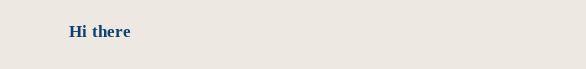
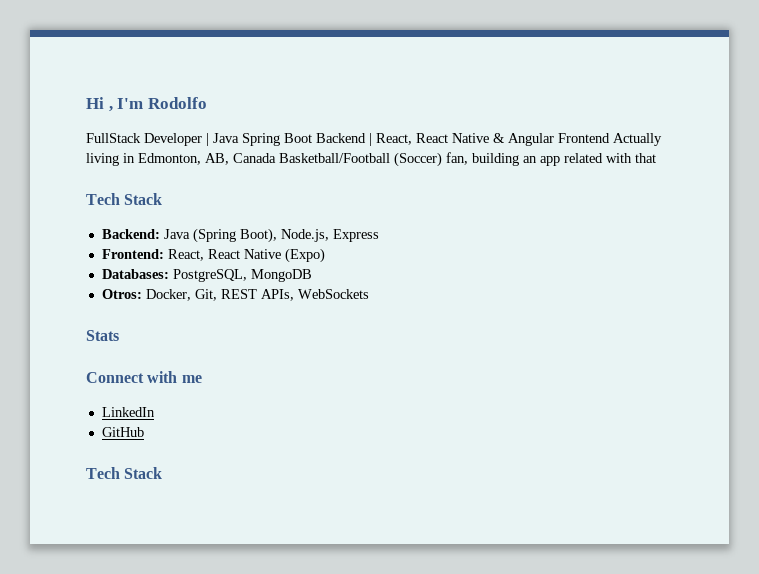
[91,25,131,37] there -> [108,97,207,112] [86,133,662,146] [86,152,656,167] [86,193,163,205] [101,228,379,243] [101,248,325,263] [101,269,312,282] [101,289,369,301] [86,330,119,341] [86,371,202,383] [101,407,155,417] [101,427,144,437] [86,467,163,479] , I'm Rodolfo // FullStack Developer | Java Spring Boot Backend | React, React Native & Angular Frontend Actually living in Edmonton, AB, Canada Basketball/Football (Soccer) fan, building an app related with that // Tech Stack // Backend: Java (Spring Boot), Node.js, Express // Frontend: React, React Native (Expo) // Databases: PostgreSQL, MongoDB // Otros: Docker, Git, REST APIs, WebSockets // Stats // Connect with me // LinkedIn // GitHub // Tech Stack

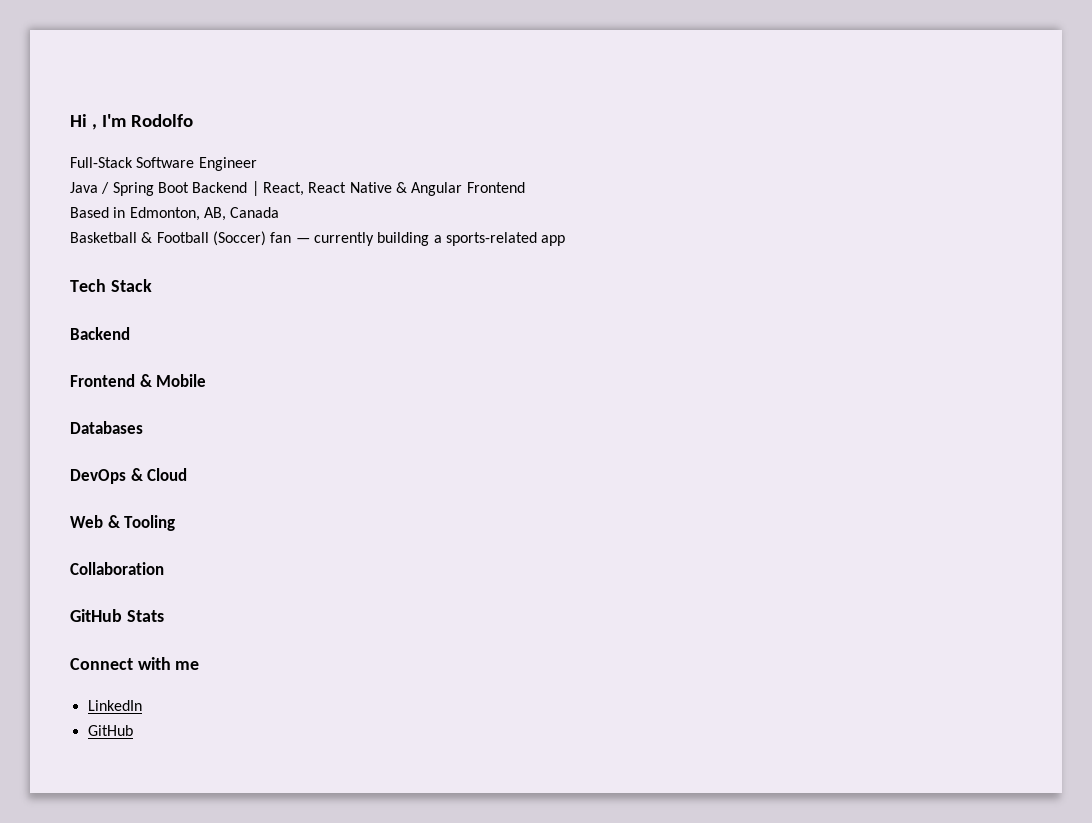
[86,133,239,146] FullStack Developer | Java -> [70,157,257,171] [70,182,110,194] Full-Stack Software Engineer // Java /
[613,133,662,146] [86,153,119,166] Actually living -> [70,207,109,218] // Based
[279,152,656,167] [86,193,163,205] [101,228,379,243] [101,248,325,263] [101,269,312,282] [101,289,369,301] Basketball/Football (Soccer) fan, building an app related with that // Tech Stack // Backend: Java (Spring Boot), Node.js, Express // Frontend: React, React Native (Expo) // Databases: PostgreSQL, MongoDB // Otros: Docker, Git, REST APIs, WebSockets // -> [70,231,566,246] [70,279,152,292] [70,327,130,340] [70,374,207,387] [70,421,143,434] [70,468,188,484] [70,515,176,531] [70,562,164,575] [70,609,122,622] // Basketball & Football (Soccer) fan — currently building a sports-related app // Tech Stack // Backend // Frontend & Mobile // Databases // DevOps & Cloud // Web & Tooling // Collaboration // GitHub
[86,467,163,479] // Tech Stack -> (133, 730) none

